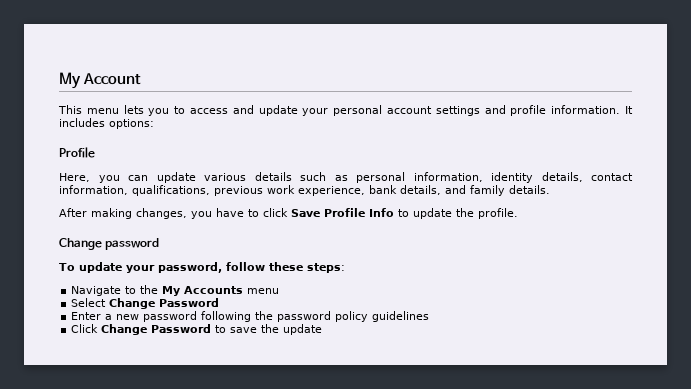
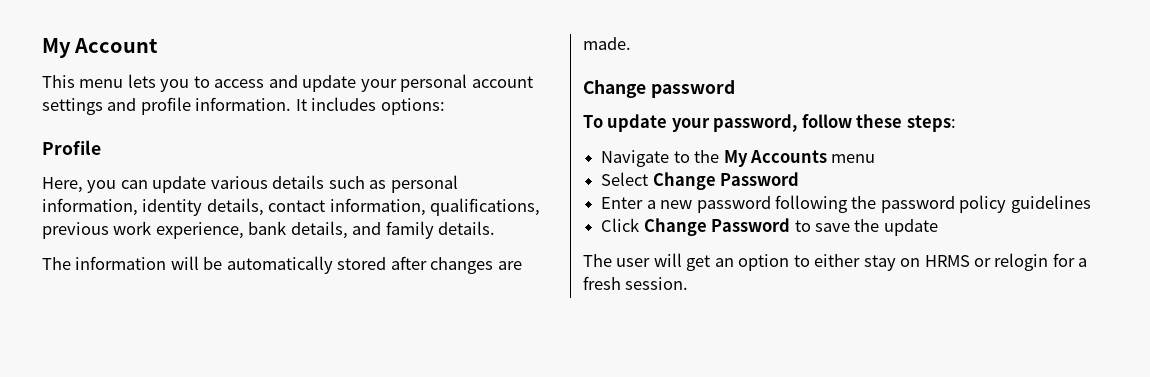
[59,208,518,219] After making changes, you have to click Save Profile Info to update the profile. -> [42,256,522,274] [583,37,631,50] The information will be automatically stored after changes are made.
(323, 329) none -> [583,253,1088,271] [583,276,689,290] // The user will get an option to either stay on HRMS or relogin for a fresh session.

